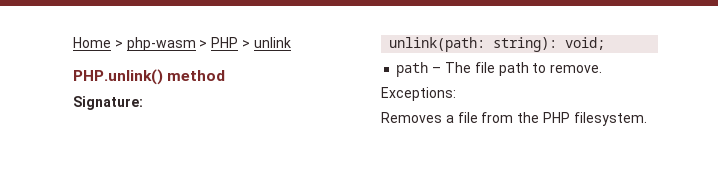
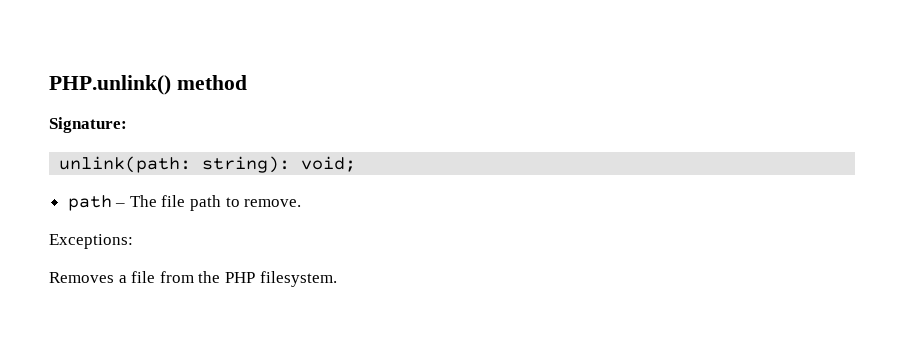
[73,37,291,51] Home > php-wasm > PHP > unlink // -> (49, 85) none

